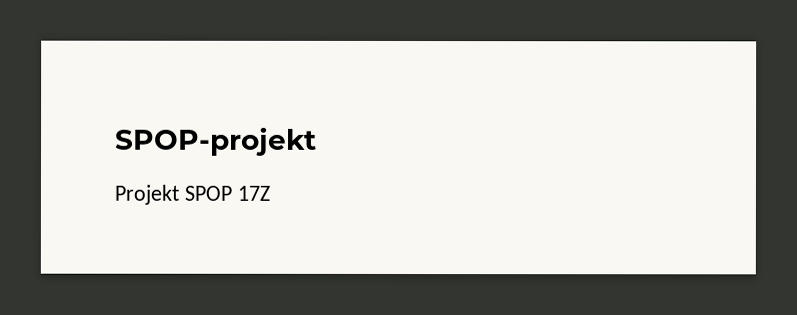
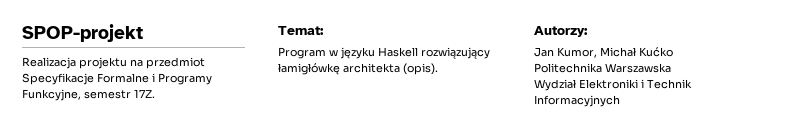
[114,184,270,205] Projekt SPOP 17Z -> [22,57,205,69] [22,73,212,85] [22,89,155,101] [278,26,324,35] [278,47,490,59] [278,63,438,75] [534,26,588,37] [534,47,673,58] [534,63,671,73] [534,79,692,91] [534,95,620,107] Realizacja projektu na przedmiot Specyfikacje Formalne i Programy Funkcyjne, semestr 17Z. // Temat: // Program w języku Haskell rozwiązujący łamigłówkę architekta (opis). // Autorzy: // Jan Kumor, Michał Kućko // Politechnika Warszawska // Wydział Elektroniki i Technik Informacyjnych

